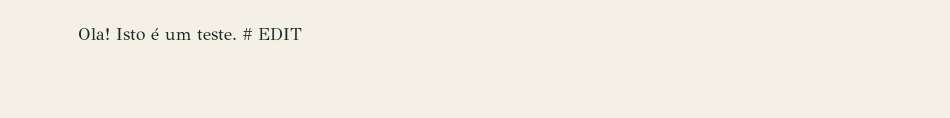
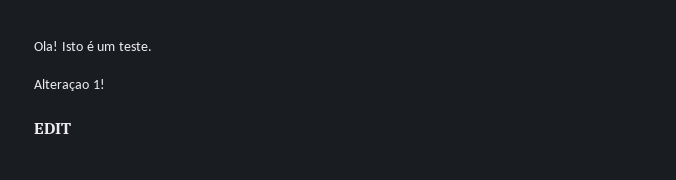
[243,28,252,40] # -> [34,79,105,91] // Alteraçao 1! //

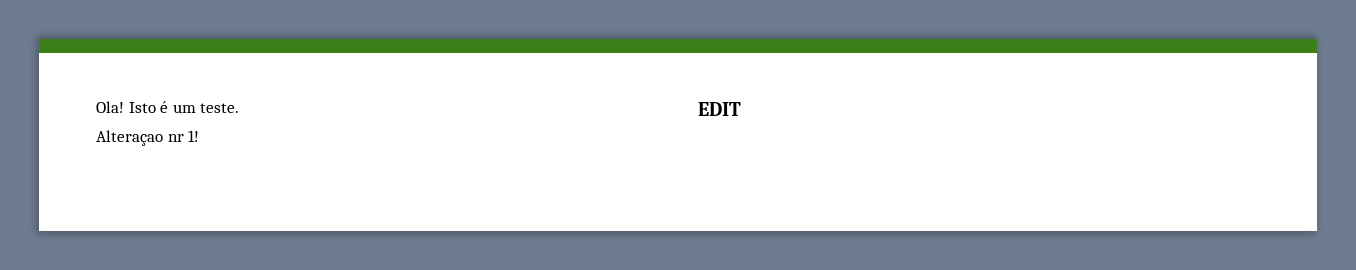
(89, 85) none -> [167,134,184,142] nr

